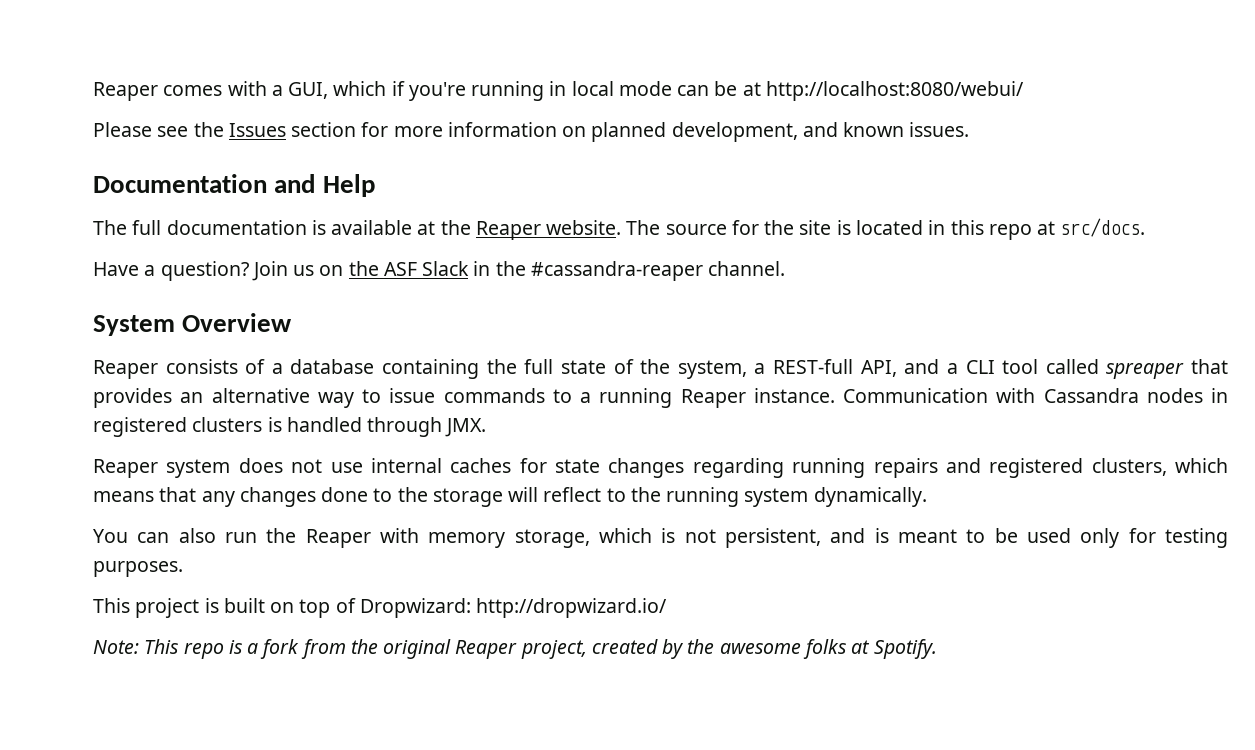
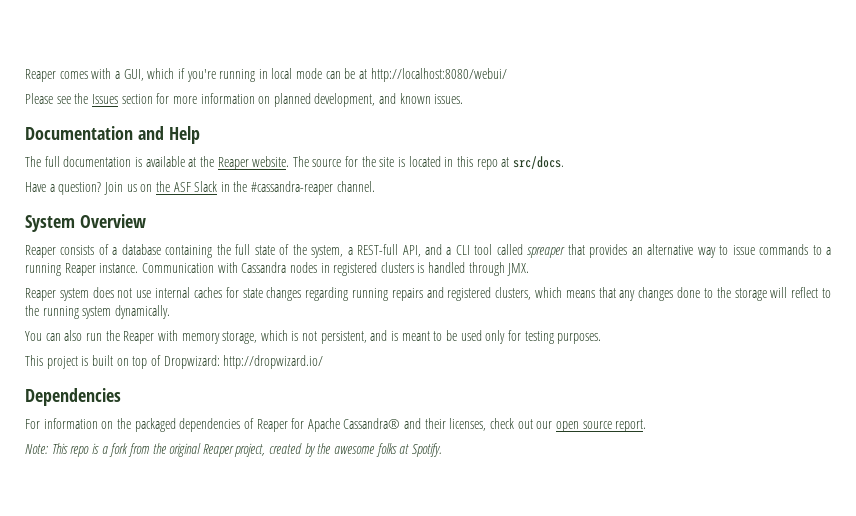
(668, 608) none -> [25,388,121,406] [25,418,647,432] // Dependencies // For information on the packaged dependencies of Reaper for Apache Cassandra® and their licenses, check out our open source report.

